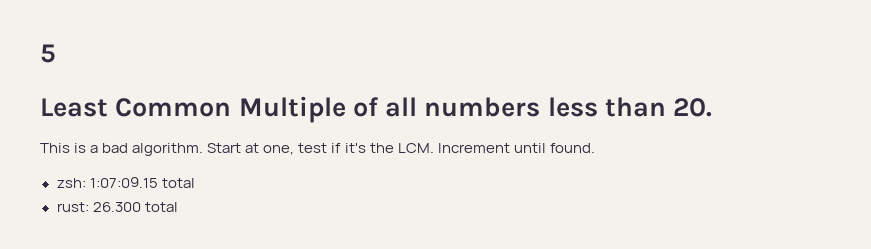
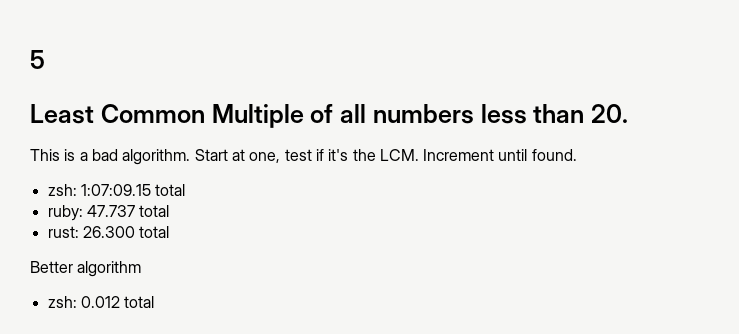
(195, 183) none -> [47,205,170,221] // ruby: 47.737 total
(178, 207) none -> [30,261,142,277] [47,296,155,308] // Better algorithm // zsh: 0.012 total

